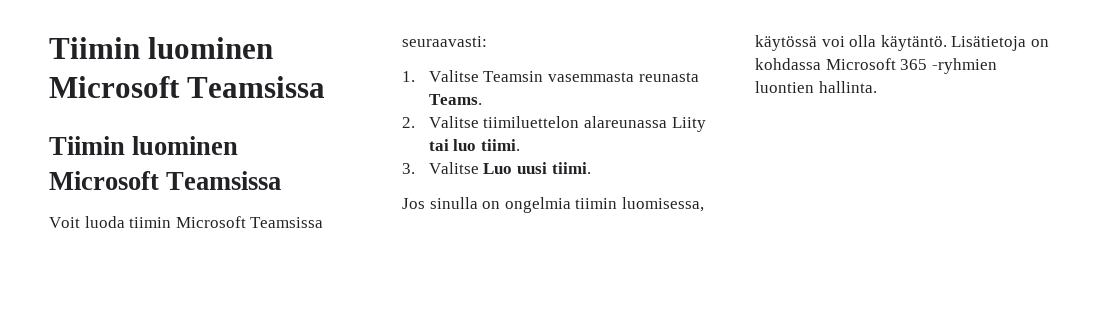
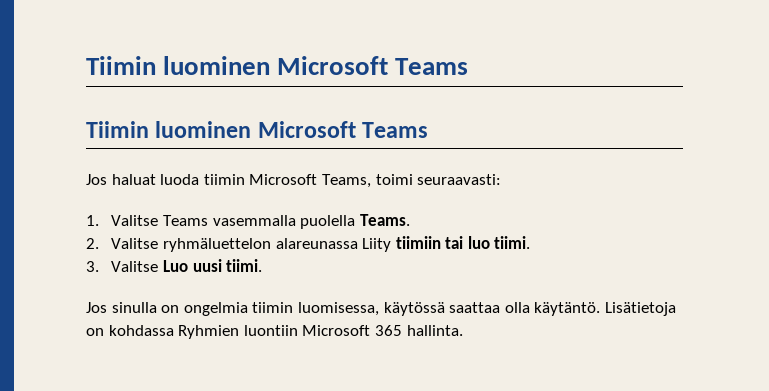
[49,37,274,59] [49,76,326,98] [49,136,239,155] [49,171,282,190] [49,217,80,228] Tiimin luominen Microsoft Teamsissa // Tiimin luominen Microsoft Teamsissa // Voit -> [86,56,469,75] [86,121,429,138] [86,174,156,185] Tiimin luominen Microsoft Teams // Tiimin luominen Microsoft Teams // Jos haluat
[250,217,324,228] Teamsissa -> [321,174,413,188] Teams, toimi
[483,71,699,82] Teamsin vasemmasta reunasta -> [162,215,356,229] Teams vasemmalla puolella
[483,116,580,128] tiimiluettelon -> [162,238,271,252] ryhmäluettelon
(706, 124) none -> [395,236,441,249] tiimiin
[821,36,845,47] voi -> [449,302,501,313] saattaa
[825,58,997,74] [755,81,814,93] Microsoft 365 -ryhmien luontien -> [178,325,402,339] Ryhmien luontiin Microsoft 365

